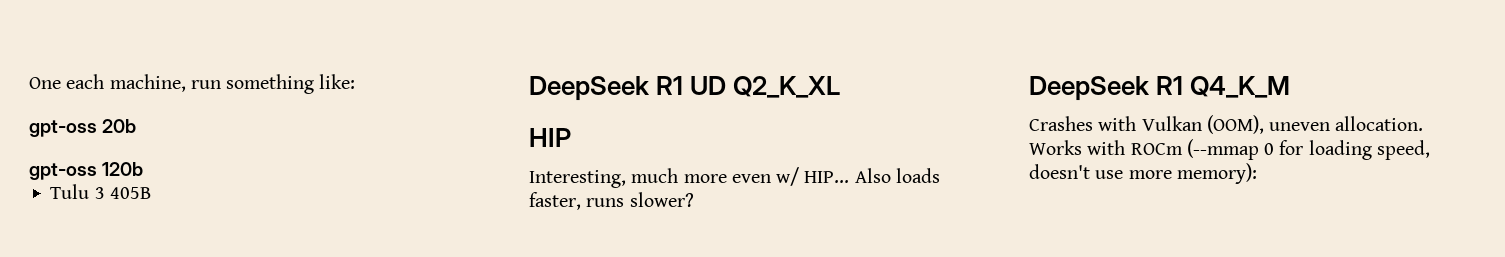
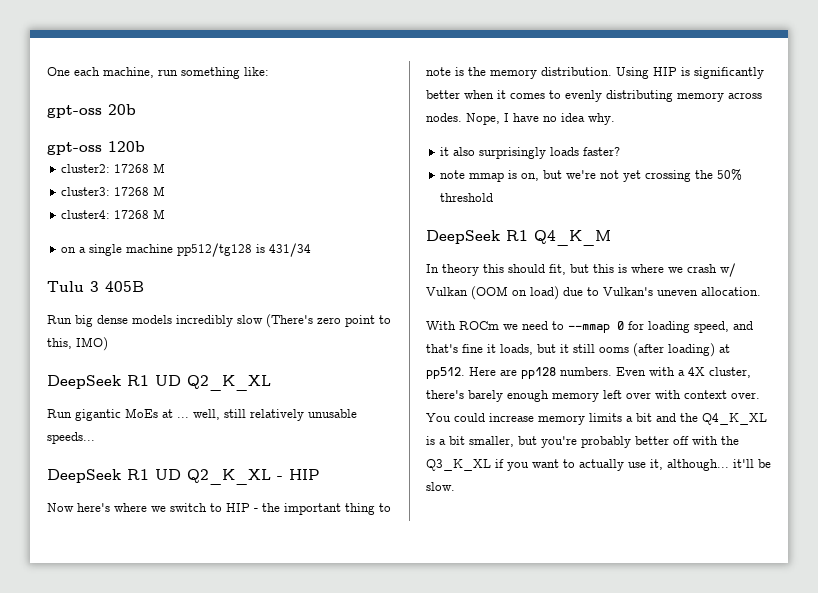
[50,184,151,199] [529,76,841,101] [529,128,571,147] [529,167,940,188] [529,192,694,210] [1029,76,1291,101] [1029,115,1424,134] [1029,139,1430,160] [1029,163,1257,184] Tulu 3 405B // DeepSeek R1 UD Q2_K_XL // HIP // Interesting, much more even w/ HIP... Also loads faster, runs slower? // DeepSeek R1 Q4_K_M // Crashes with Vulkan (OOM), uneven allocation. Works with ROCm (--mmap 0 for loading speed, doesn't use more memory): -> [61,163,166,173] [61,186,166,196] [61,209,166,219] [61,243,312,257] [47,281,144,292] [47,314,391,328] [47,337,108,351] [47,375,271,391] [47,408,357,421] [47,432,95,444] [47,469,320,485] [47,503,391,515] [426,67,764,79] [426,90,762,102] [426,113,615,125] [440,147,621,159] [440,169,743,182] [440,193,494,202] [426,230,611,246] [426,263,736,277] [426,286,761,300] [426,321,753,333] [426,343,730,357] [426,367,751,379] [426,390,760,402] [426,413,767,425] [426,436,739,448] [426,459,771,471] [426,482,455,491] cluster2: 17268 M // cluster3: 17268 M // cluster4: 17268 M // on a single machine pp512/tg128 is 431/34 // Tulu 3 405B // Run big dense models incredibly slow (There's zero point to this, IMO) // DeepSeek R1 UD Q2_K_XL // Run gigantic MoEs at ... well, still relatively unusable speeds... // DeepSeek R1 UD Q2_K_XL - HIP // Now here's where we switch to HIP - the important thing to note is the memory distribution. Using HIP is significantly better when it comes to evenly distributing memory across nodes. Nope, I have no idea why. // it also surprisingly loads faster? // note mmap is on, but we're not yet crossing the 50% threshold // DeepSeek R1 Q4_K_M // In theory this should fit, but this is where we crash w/ Vulkan (OOM on load) due to Vulkan's uneven allocation. // With ROCm we need to --mmap 0 for loading speed, and that's fine it loads, but it still ooms (after loading) at pp512. Here are pp128 numbers. Even with a 4X cluster, there's barely enough memory left over with context over. You could increase memory limits a bit and the Q4_K_XL is a bit smaller, but you're probably better off with the Q3_K_XL if you want to actually use it, although... it'll be slow.

